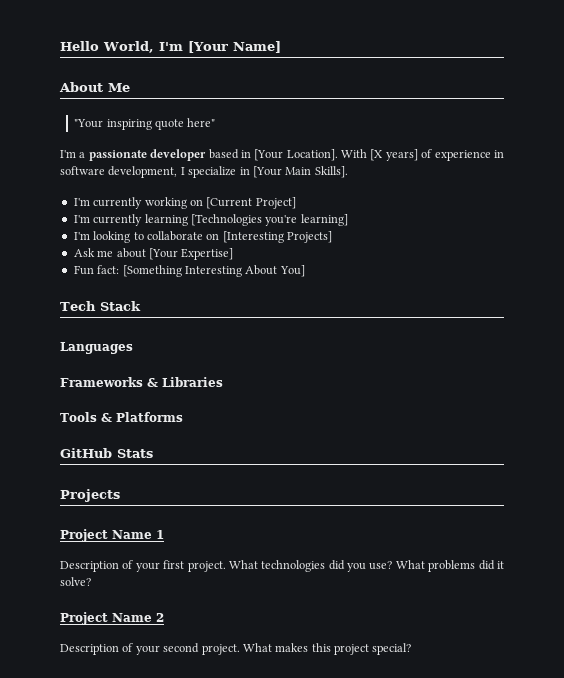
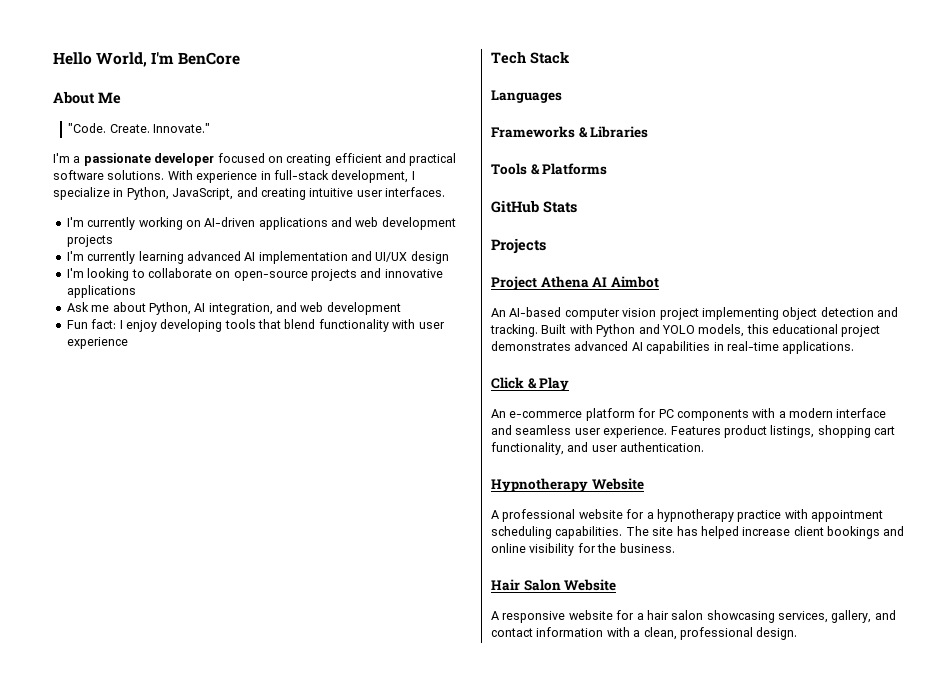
[187,41,281,53] [Your Name] -> [177,52,240,65] BenCore
[74,118,216,130] "Your inspiring quote here" -> [68,123,211,133] "Code. Create. Innovate."
[208,149,433,161] based in [Your Location]. With [X years] of -> [217,153,457,166] [53,170,193,180] focused on creating efficient and practical software solutions. With
[60,166,105,175] software -> [273,170,329,180] full-stack
[252,166,348,178] [73,197,296,209] [73,214,348,226] [Your Main Skills]. // I'm currently working on [Current Project] // I'm currently learning [Technologies you're learning] -> [126,187,445,200] [66,217,456,230] [66,235,113,247] [66,251,449,264] Python, JavaScript, and creating intuitive user interfaces. // I'm currently working on AI-driven applications and web development projects // I'm currently learning advanced AI implementation and UI/UX design
[222,231,332,243] [73,248,234,260] [73,265,305,277] [Interesting Projects] // Ask me about [Your Expertise] // Fun fact: [Something Interesting About You] -> [233,268,443,281] [66,285,136,298] [66,302,401,315] [66,319,445,332] [66,337,128,349] open-source projects and innovative applications // Ask me about Python, AI integration, and web development // Fun fact: I enjoy developing tools that blend functionality with user experience
[112,530,164,539] [60,560,504,572] [60,577,91,586] [60,612,164,625] [60,643,412,655] Name 1 // Description of your first project. What technologies did you use? What problems did it solve? // Project Name 2 // Description of your second project. What makes this project special? -> [540,276,659,288] [491,307,898,320] [490,324,881,337] [491,341,855,354] [491,377,570,391] [491,408,887,421] [491,425,895,438] [491,442,705,455] [491,478,644,492] [491,509,883,522] [491,526,905,539] [491,543,675,556] [491,579,617,591] [491,610,896,623] [491,627,798,640] Athena AI Aimbot // An AI-based computer vision project implementing object detection and tracking. Built with Python and YOLO models, this educational project demonstrates advanced AI capabilities in real-time applications. // Click & Play // An e-commerce platform for PC components with a modern interface and seamless user experience. Features product listings, shopping cart functionality, and user authentication. // Hypnotherapy Website // A professional website for a hypnotherapy practice with appointment scheduling capabilities. The site has helped increase client bookings and online visibility for the business. // Hair Salon Website // A responsive website for a hair salon showcasing services, gallery, and contact information with a clean, professional design.

